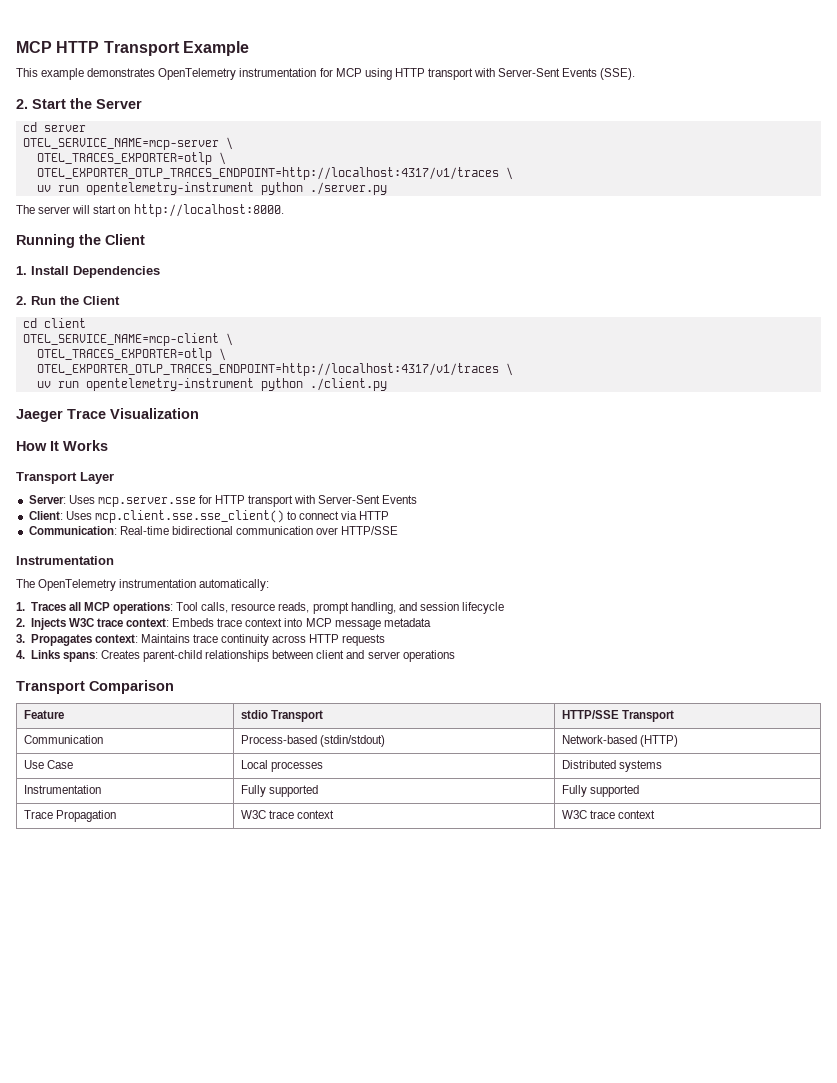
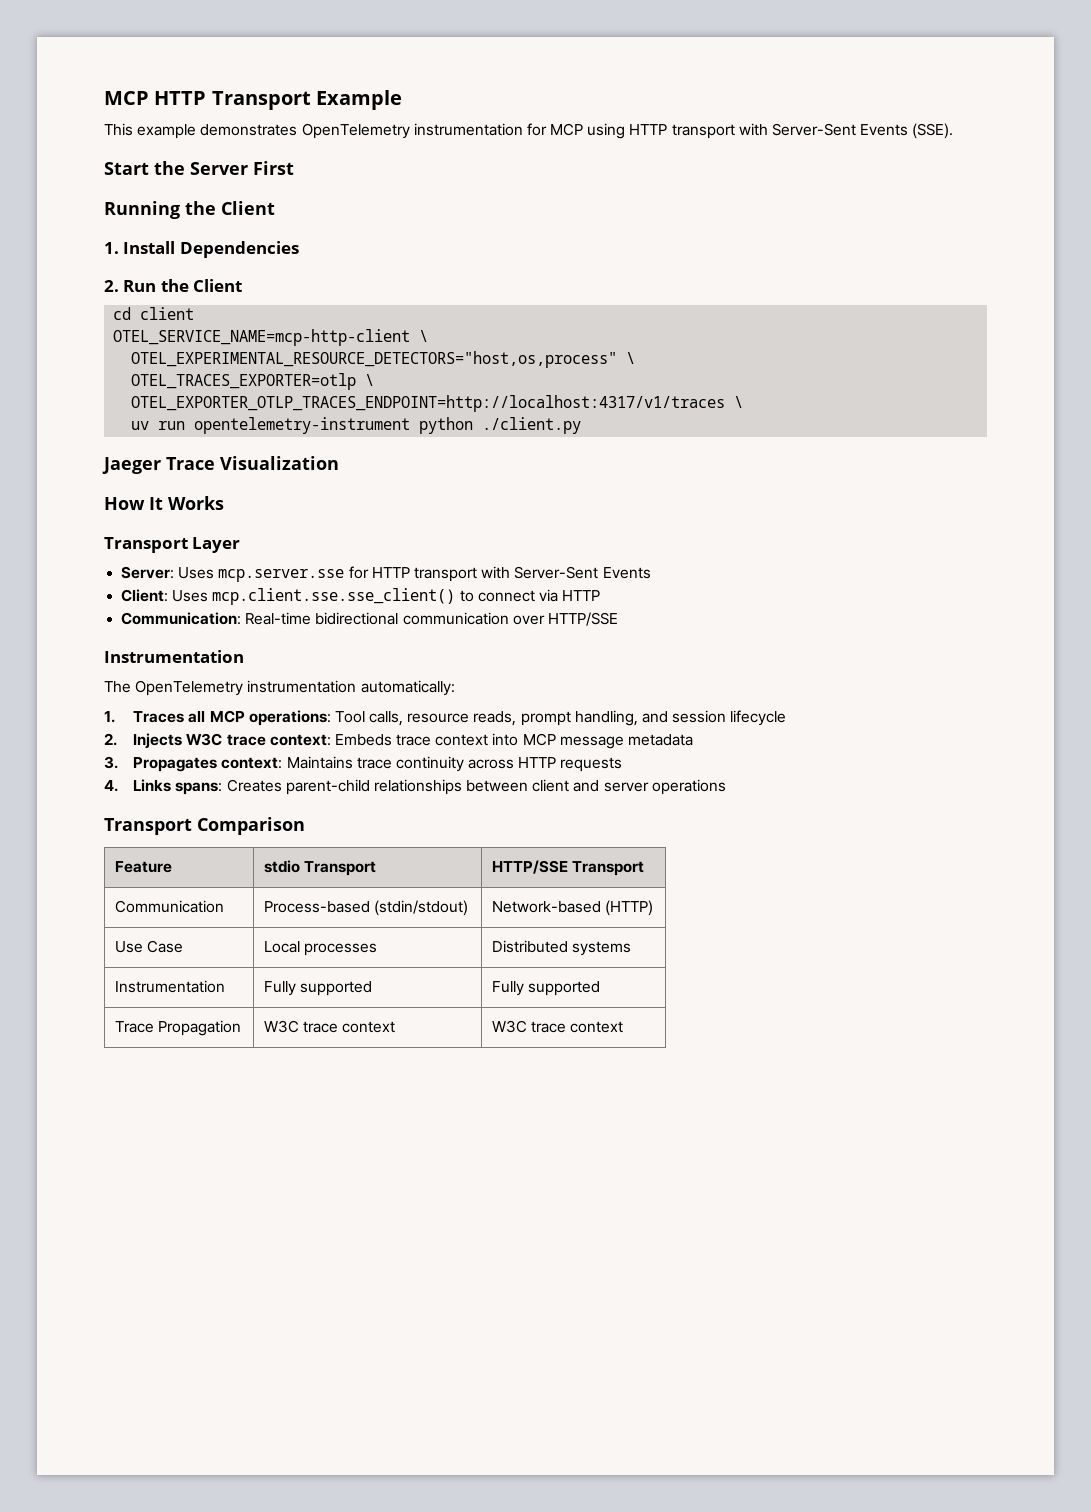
[16,99,28,109] 2. -> (954, 131) none
[22,122,86,132] [22,137,233,150] [36,152,226,165] [36,167,513,180] [36,182,387,195] [16,204,284,217] // cd server // OTEL_SERVICE_NAME=mcp-server \ // OTEL_TRACES_EXPORTER=otlp \ // OTEL_EXPORTER_OTLP_TRACES_ENDPOINT=http://localhost:4317/v1/traces \ // uv run opentelemetry-instrument python ./server.py // The server will start on http://localhost:8000. -> [253,161,294,175] First
[22,333,219,346] OTEL_SERVICE_NAME=mcp-client -> [113,329,429,346] [131,351,618,368] OTEL_SERVICE_NAME=mcp-http-client \ // OTEL_EXPERIMENTAL_RESOURCE_DETECTORS="host,os,process"

